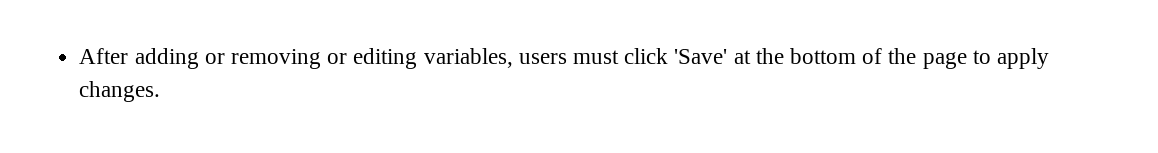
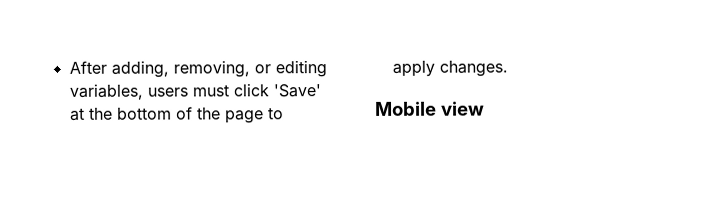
[134,48,321,69] adding or removing -> [110,60,250,78] adding, removing,
(161, 91) none -> [375,101,485,116] // Mobile view

